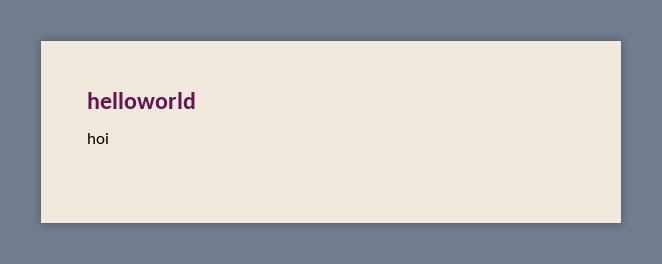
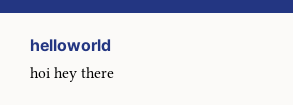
(109, 138) none -> [54,67,115,82] hey there

